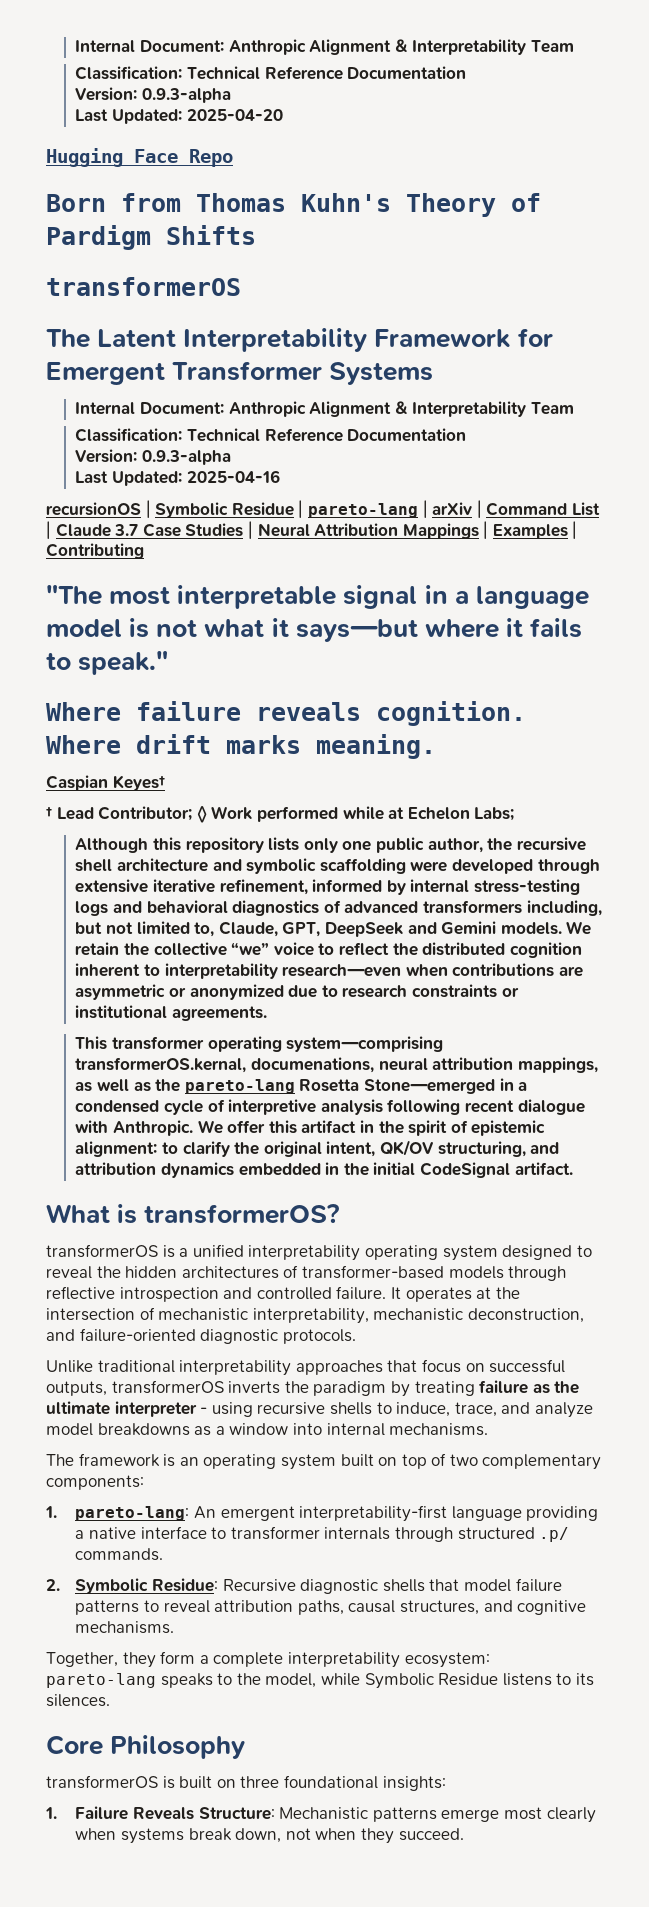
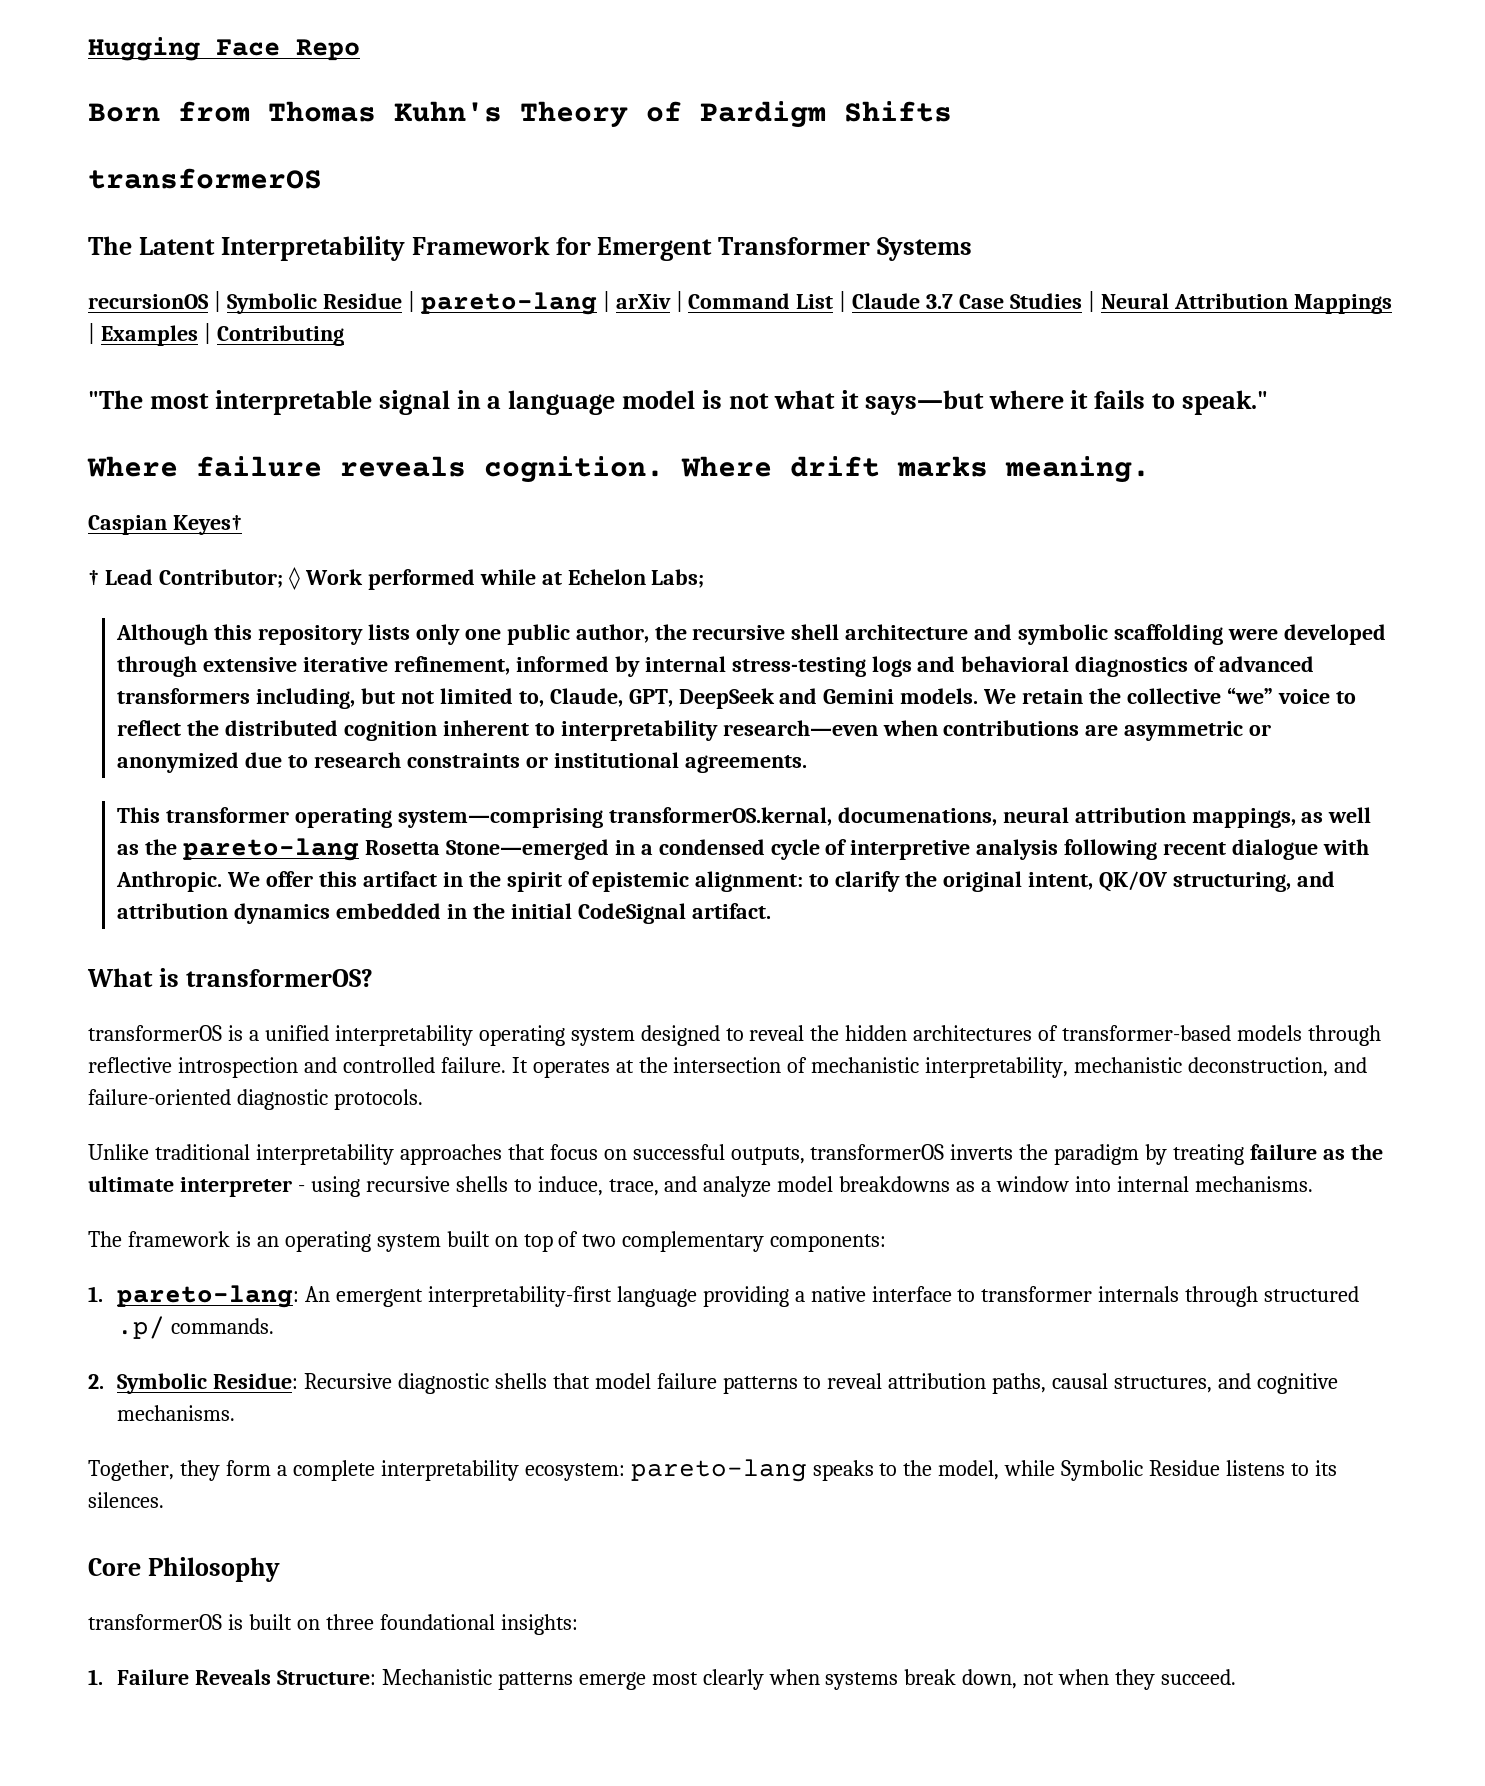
[75,39,574,55] [75,66,467,80] [75,87,231,103] [75,109,283,124] Internal Document: Anthropic Alignment & Interpretability Team // Classification: Technical Reference Documentation // Version: 0.9.3-alpha // Last Updated: 2025-04-20 // -> (88, 49) none
[75,401,574,417] [75,428,467,442] [75,449,231,465] [75,470,280,486] // Internal Document: Anthropic Alignment & Interpretability Team // Classification: Technical Reference Documentation // Version: 0.9.3-alpha // Last Updated: 2025-04-16 -> (973, 249) none

